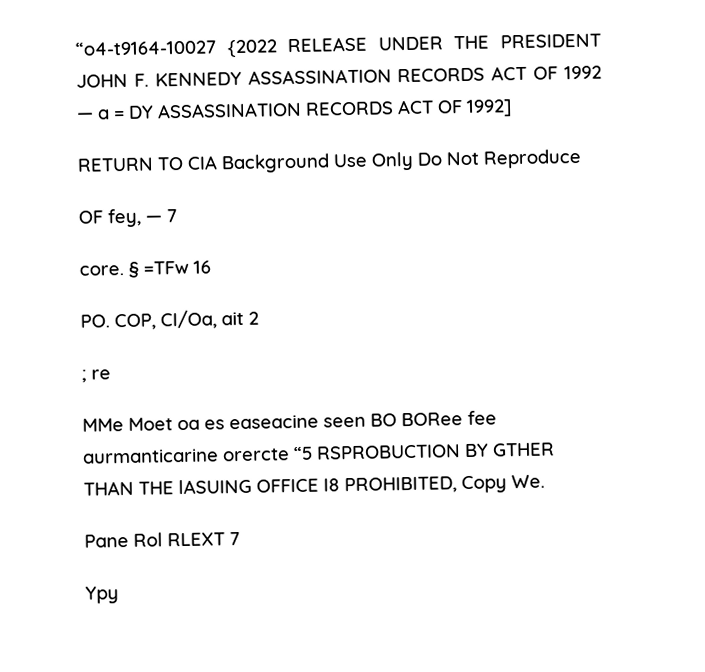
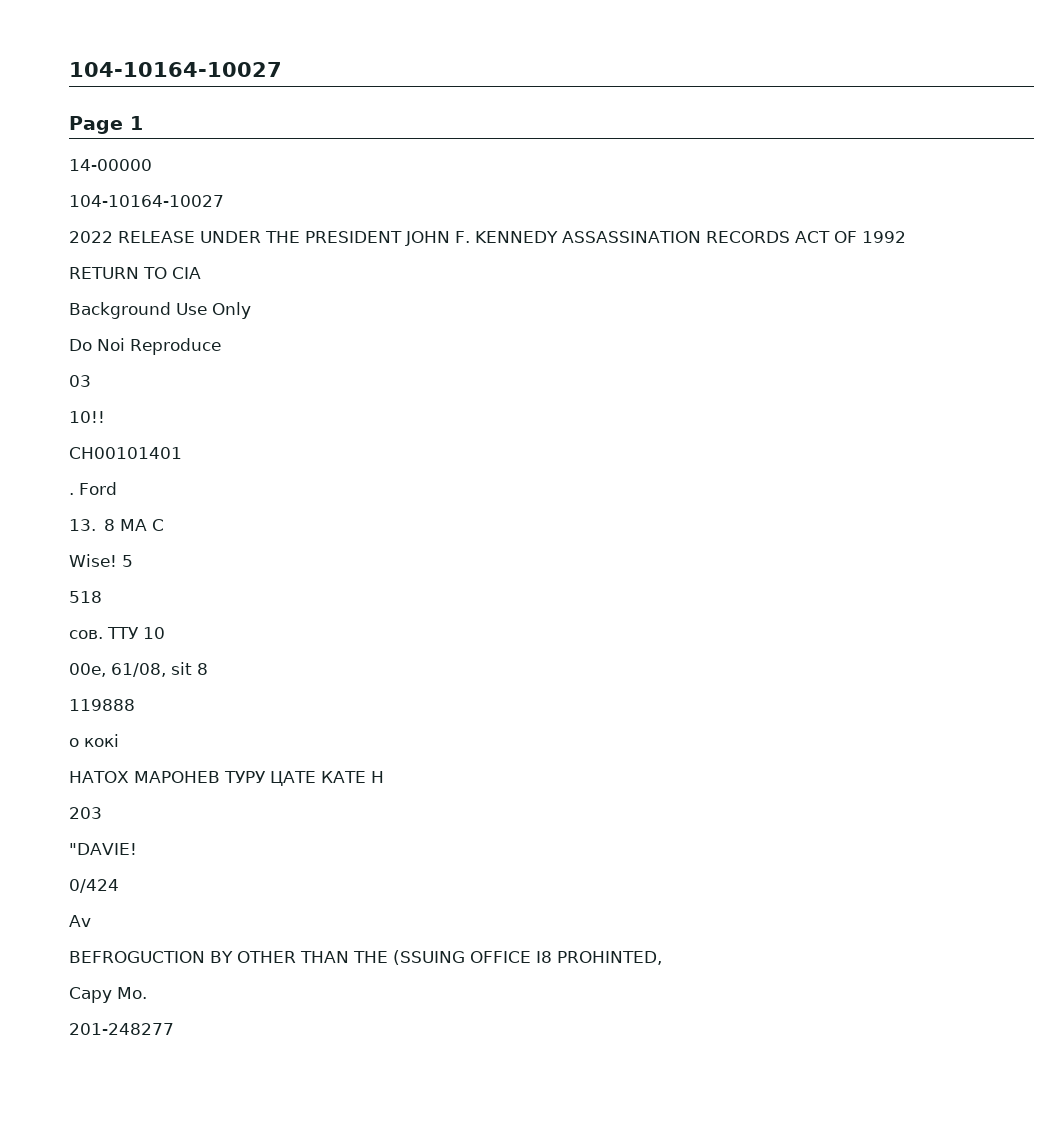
[75,39,278,58] “o4-t9164-10027 {2022 -> [69,62,282,77] [69,116,143,134] [69,159,152,171] [69,195,224,207] [69,231,113,243] 104-10164-10027 // Page 1 // 14-00000 // 104-10164-10027 // 2022
[77,99,512,120] — a = DY ASSASSINATION RECORDS ACT OF 1992] -> (906, 237) none
(218, 162) none -> (201, 273) //
[417,151,480,166] Do Not -> [69,338,125,351] // Do Noi
[78,208,177,228] [79,260,211,278] [80,309,259,331] [81,369,111,383] [82,410,497,432] [82,442,555,464] OF fey, — 7 // core. § =TFw 16 // PO. COP, CI/Oa, ait 2 // ; re // MMe Moet oa es easeacine seen BO BORee fee aurmanticarine orercte “5 RSPROBUCTION BY GTHER -> [69,375,91,387] [69,411,105,423] [69,447,182,459] [69,482,117,495] [69,519,165,531] [69,554,133,567] [69,591,102,603] [69,627,165,639] [69,662,208,677] [69,699,135,711] [69,734,119,747] [69,771,384,786] [69,807,102,819] [69,843,137,855] [69,879,119,893] [69,915,91,927] [69,951,296,963] 03 // 10!! // CH00101401 // . Ford // 13. 8 MA C // Wise! 5 // 518 // сов. ТТУ 10 // 00e, 61/08, sit 8 // 119888 // о кокі // НАТОХ МАРОНЕВ ТУРУ ЦАТЕ КАТЕ Н // 203 // "DAVIE! // 0/424 // Av // BEFROGUCTION BY OTHER
[178,478,252,495] lASUING -> [392,950,465,965] (SSUING
[344,474,545,495] [84,532,240,548] [85,586,119,604] PROHIBITED, Copy We. // Pane Rol RLEXT 7 // Ypy -> [556,951,662,965] [69,987,147,1003] [69,1023,174,1035] PROHINTED, // Capy Mo. // 201-248277

